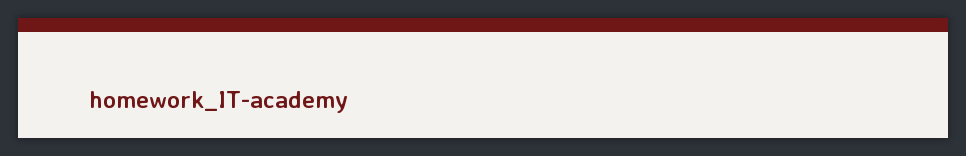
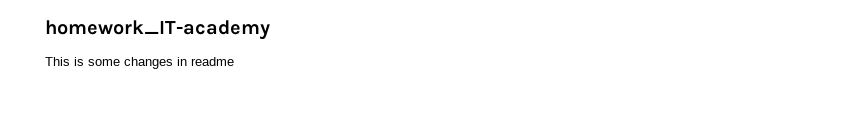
(348, 102) none -> [45,57,234,69] // This is some changes in readme

